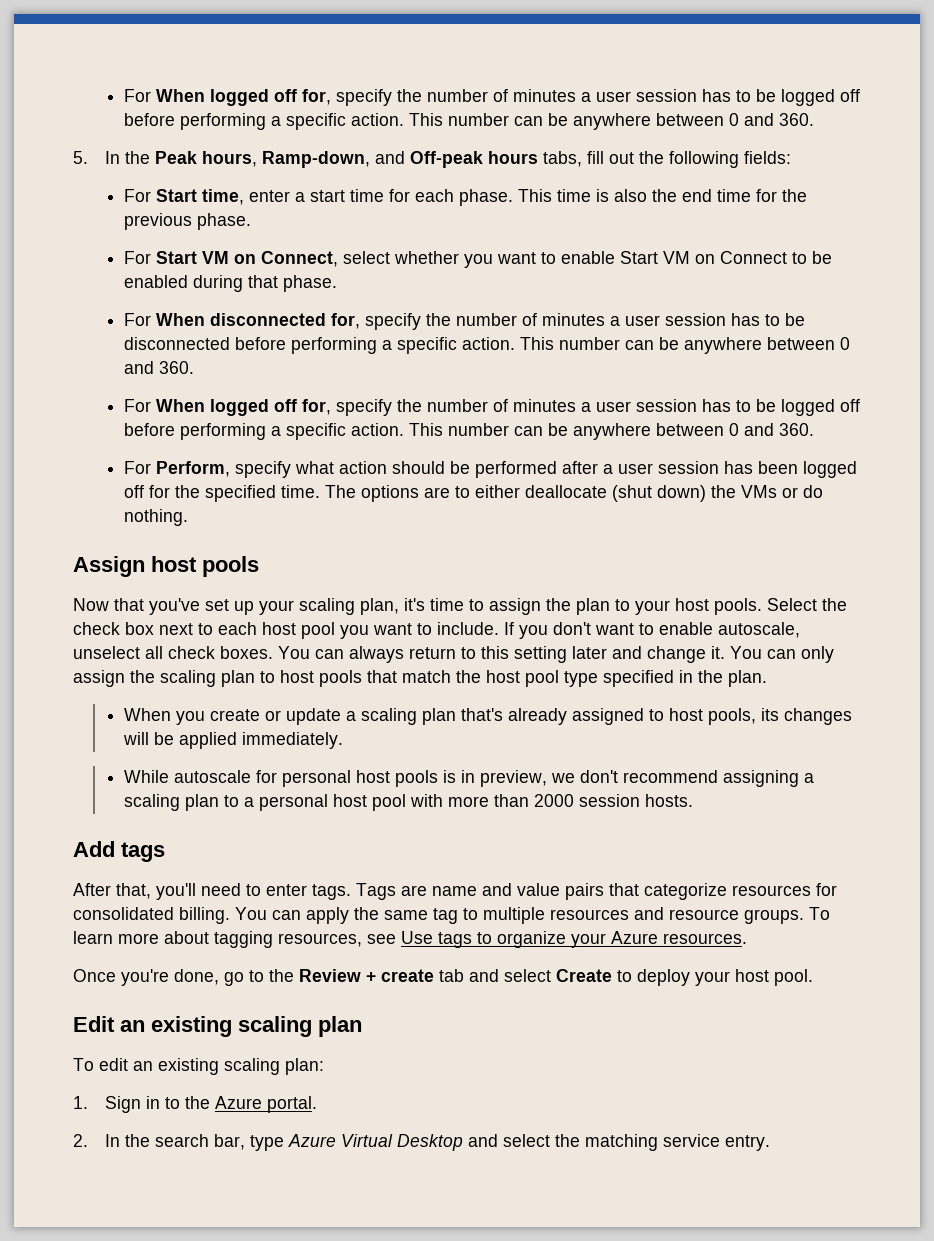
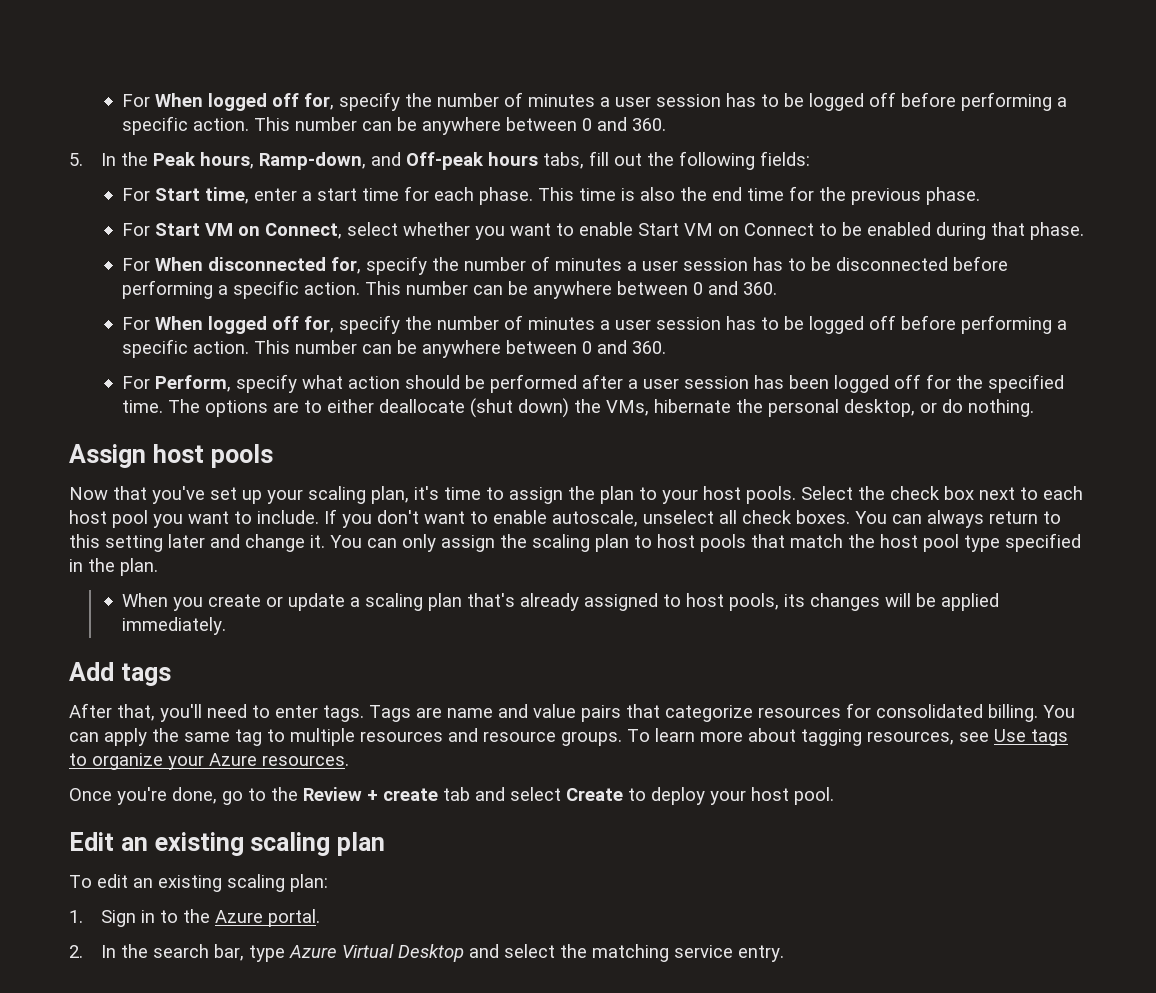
[741,485,778,498] VMs -> [605,399,915,417] VMs, hibernate the personal desktop,
[124,770,815,787] [124,794,694,811] // While autoscale for personal host pools is in preview, we don't recommend assigning a scaling plan to a personal host pool with more than 2000 session hosts. -> (226, 626) none

